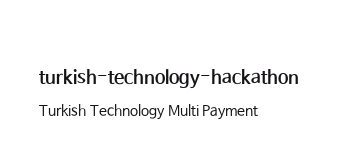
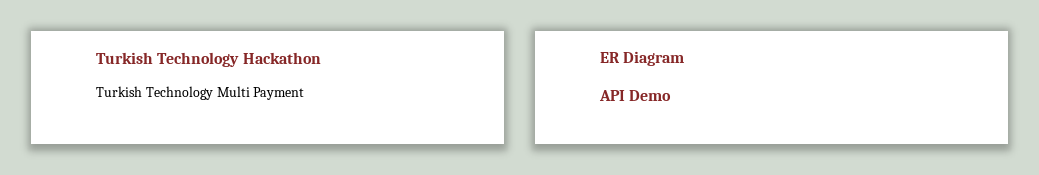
[39,69,299,89] turkish-technology-hackathon -> [96,52,321,67] Turkish Technology Hackathon
(259, 112) none -> [600,51,685,66] [599,90,672,101] // ER Diagram // API Demo

